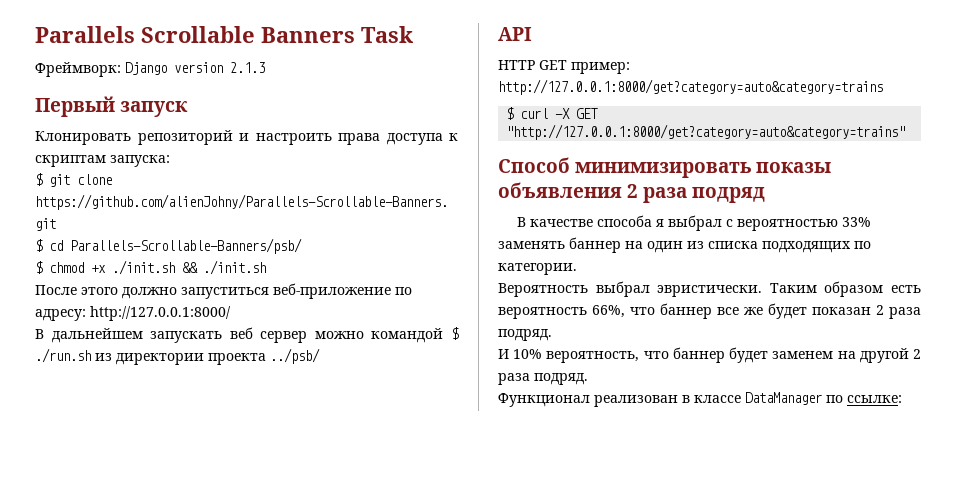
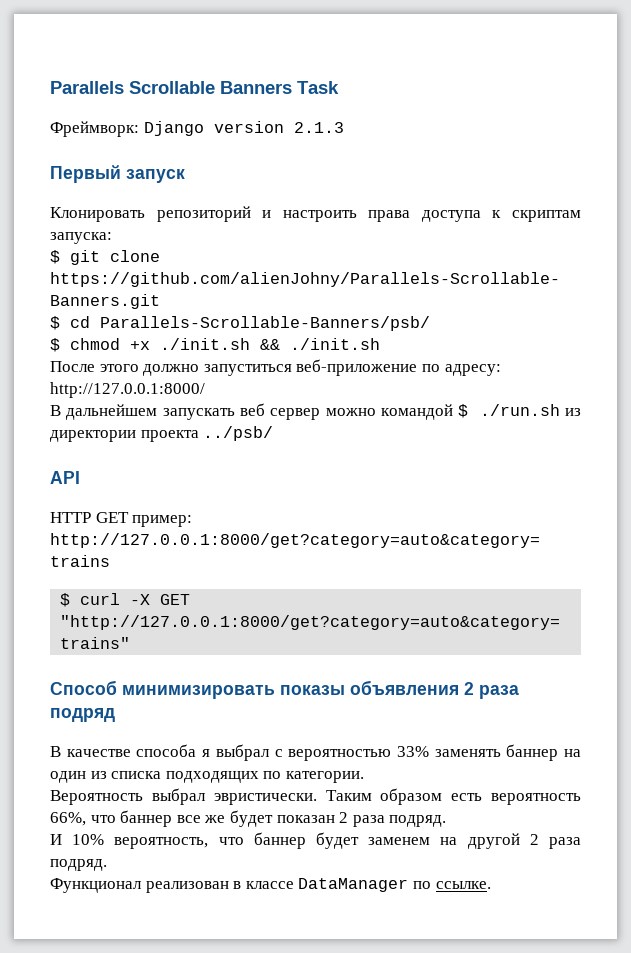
[847,395,902,403] ссылке: -> [435,881,491,889] ссылке.

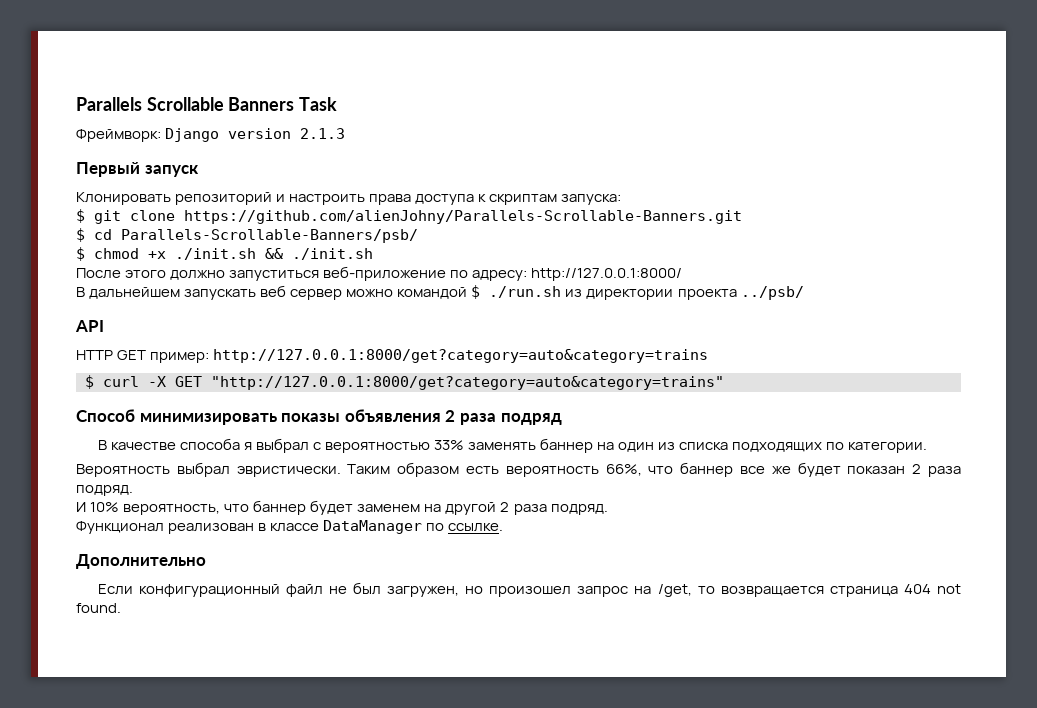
(491, 885) none -> [76,554,206,569] [97,582,961,597] [76,603,121,613] // Дополнительно // Если конфигурационный файл не был загружен, но произошел запрос на /get, то возвращается страница 404 not found.

